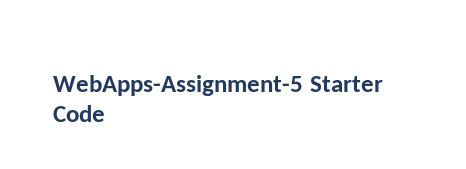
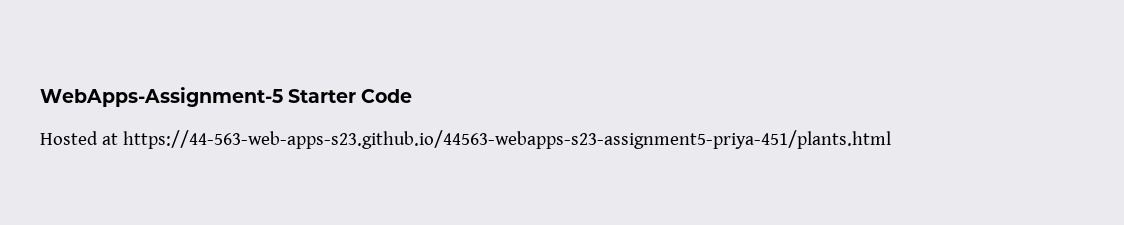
(105, 113) none -> [40,130,891,149] // Hosted at https://44-563-web-apps-s23.github.io/44563-webapps-s23-assignment5-priya-451/plants.html

